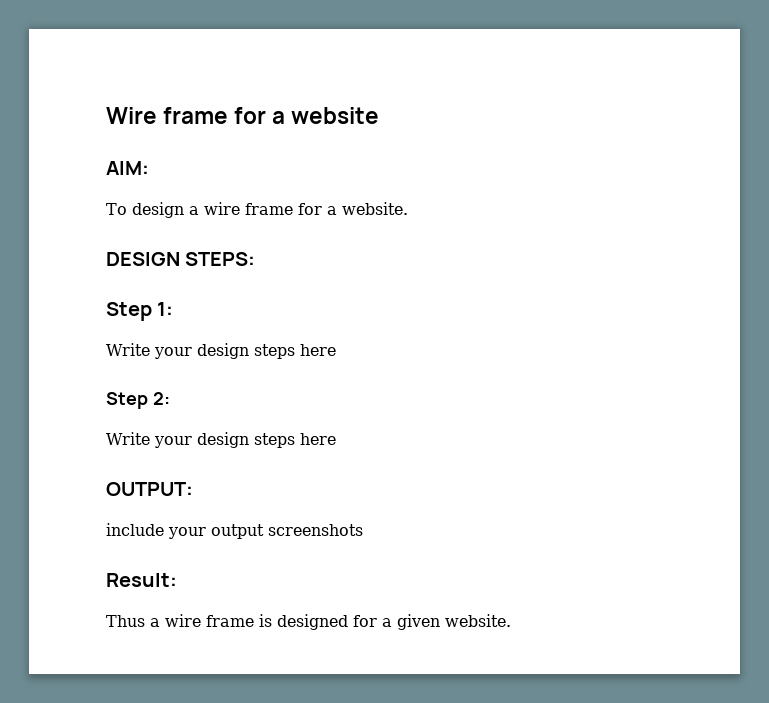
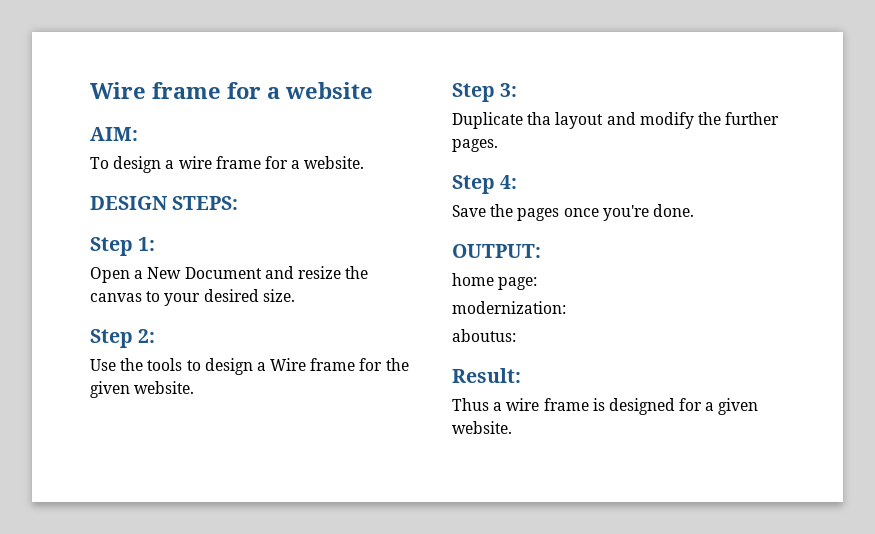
[106,343,336,359] [106,392,170,409] [106,432,336,448] [106,482,193,496] [106,523,363,539] Write your design steps here // Step 2: // Write your design steps here // OUTPUT: // include your output screenshots -> [90,266,369,283] [90,289,295,306] [90,329,156,348] [90,358,409,375] [90,381,195,398] [452,83,518,102] [452,112,780,129] [452,139,498,152] [452,175,518,194] [452,204,694,221] [452,244,541,258] [452,273,538,290] [452,301,566,314] [452,329,516,342] Open a New Document and resize the canvas to your desired size. // Step 2: // Use the tools to design a Wire frame for the given website. // Step 3: // Duplicate tha layout and modify the further pages. // Step 4: // Save the pages once you're done. // OUTPUT: // home page: // modernization: // aboutus:

